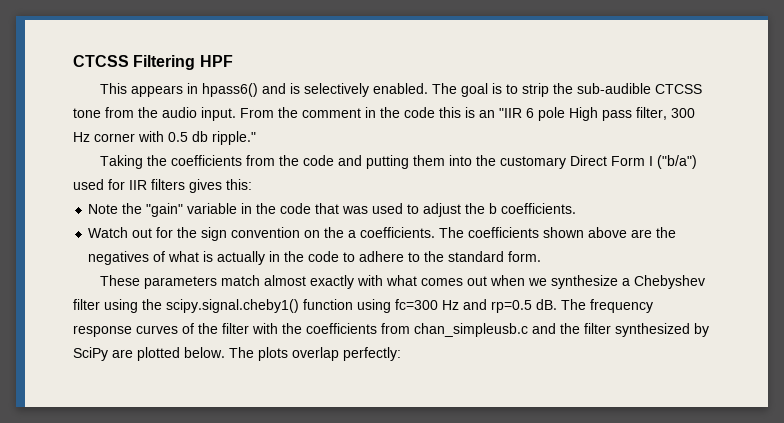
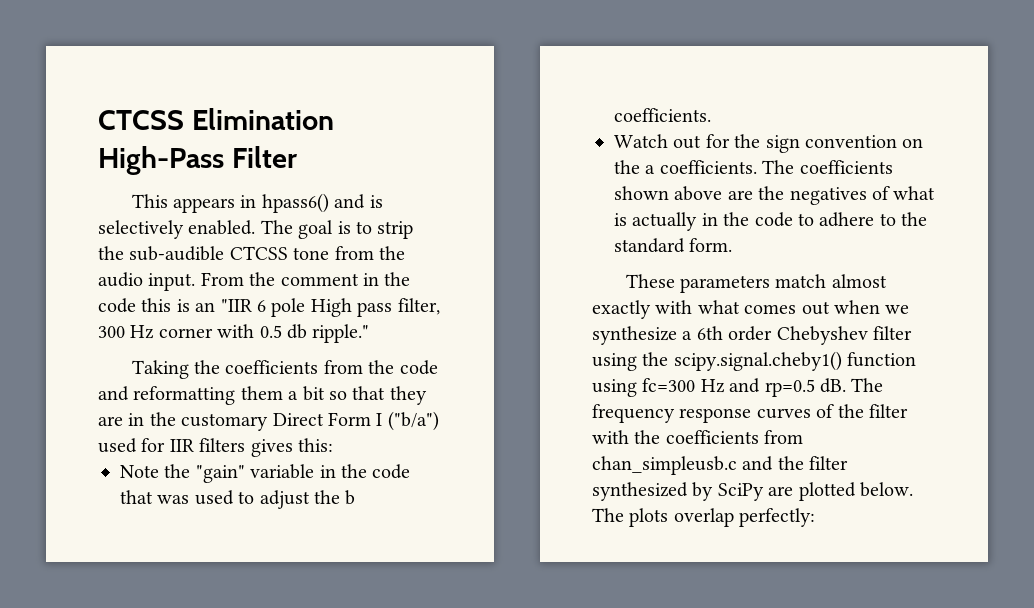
[73,55,233,70] CTCSS Filtering HPF -> [98,108,334,130] [98,146,297,175] CTCSS Elimination High-Pass Filter
[365,155,472,169] putting them into -> [133,386,427,405] [98,413,145,426] reformatting them a bit so that they are in
(630, 282) none -> [696,326,773,341] 6th order

